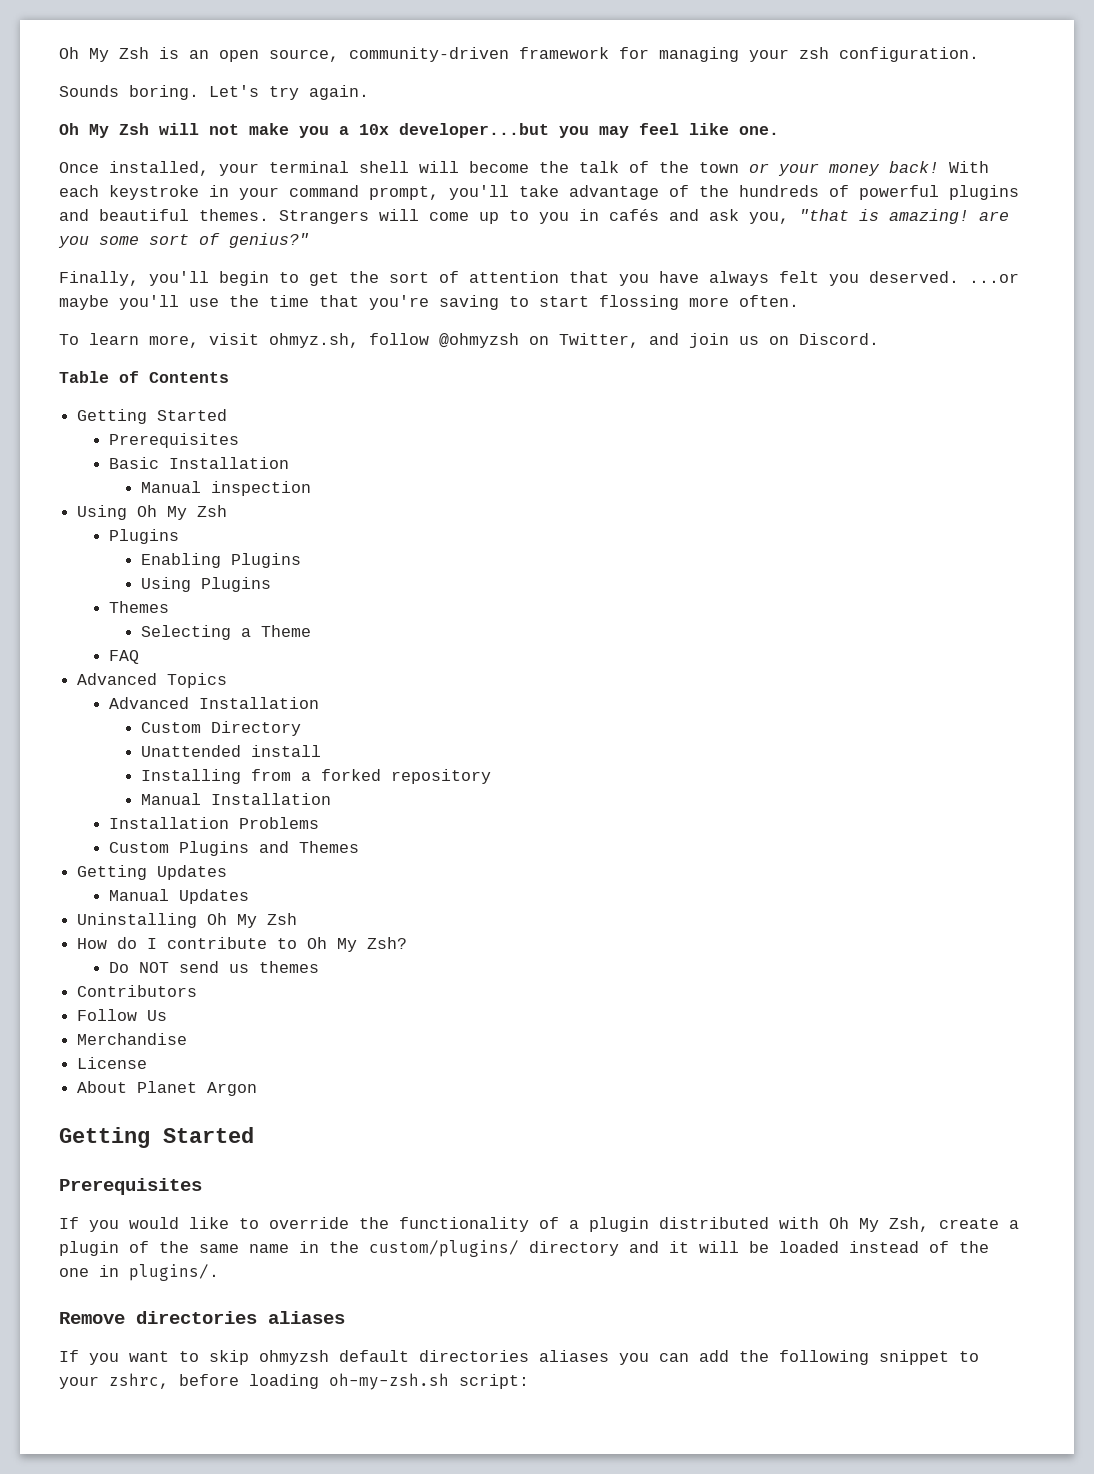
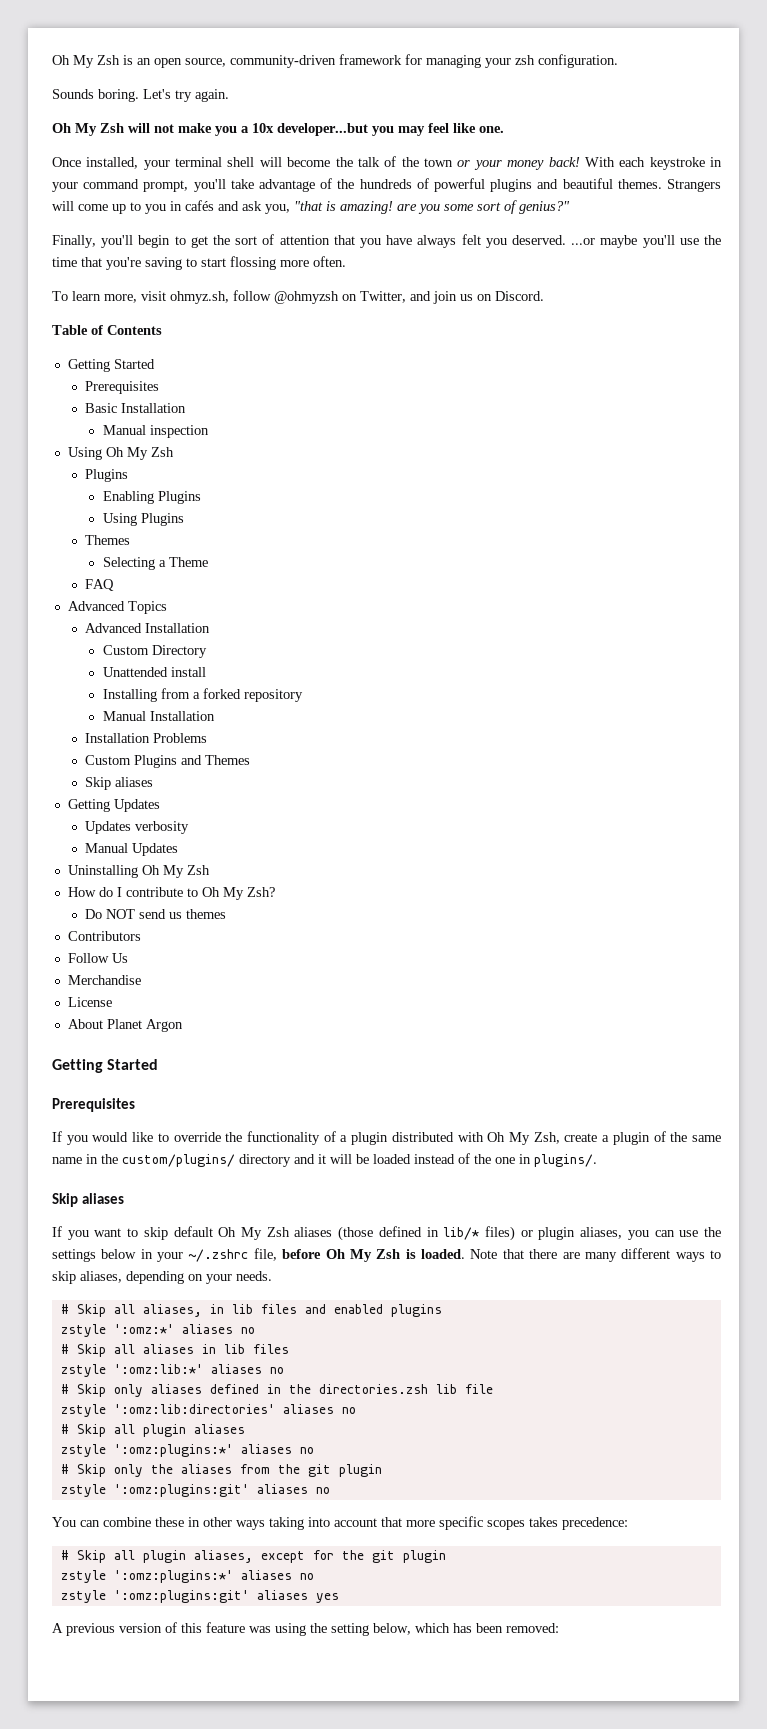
(359, 847) none -> [85,777,154,790] // Skip aliases
(228, 872) none -> [85,821,190,834] // Updates verbosity
[59,1311,257,1324] Remove directories -> [52,1193,78,1207] Skip
[259,1350,979,1365] [59,1373,529,1390] ohmyzsh default directories aliases you can add the following snippet to your zshrc, before loading oh-my-zsh.sh script: -> [173,1226,721,1241] [52,1248,721,1262] [52,1271,272,1284] [60,1304,442,1317] [60,1324,255,1337] [60,1344,289,1357] [60,1364,284,1377] [60,1384,493,1397] [60,1404,356,1417] [60,1424,245,1437] [60,1444,314,1457] [60,1464,382,1477] [60,1484,330,1497] [52,1516,628,1530] [60,1550,446,1563] [60,1570,314,1583] [60,1590,339,1603] [52,1622,559,1636] default Oh My Zsh aliases (those defined in lib/* files) or plugin aliases, you can use the settings below in your ~/.zshrc file, before Oh My Zsh is loaded. Note that there are many different ways to skip aliases, depending on your needs. // # Skip all aliases, in lib files and enabled plugins // zstyle ':omz:*' aliases no // # Skip all aliases in lib files // zstyle ':omz:lib:*' aliases no // # Skip only aliases defined in the directories.zsh lib file // zstyle ':omz:lib:directories' aliases no // # Skip all plugin aliases // zstyle ':omz:plugins:*' aliases no // # Skip only the aliases from the git plugin // zstyle ':omz:plugins:git' aliases no // You can combine these in other ways taking into account that more specific scopes takes precedence: // # Skip all plugin aliases, except for the git plugin // zstyle ':omz:plugins:*' aliases no // zstyle ':omz:plugins:git' aliases yes // A previous version of this feature was using the setting below, which has been removed:

